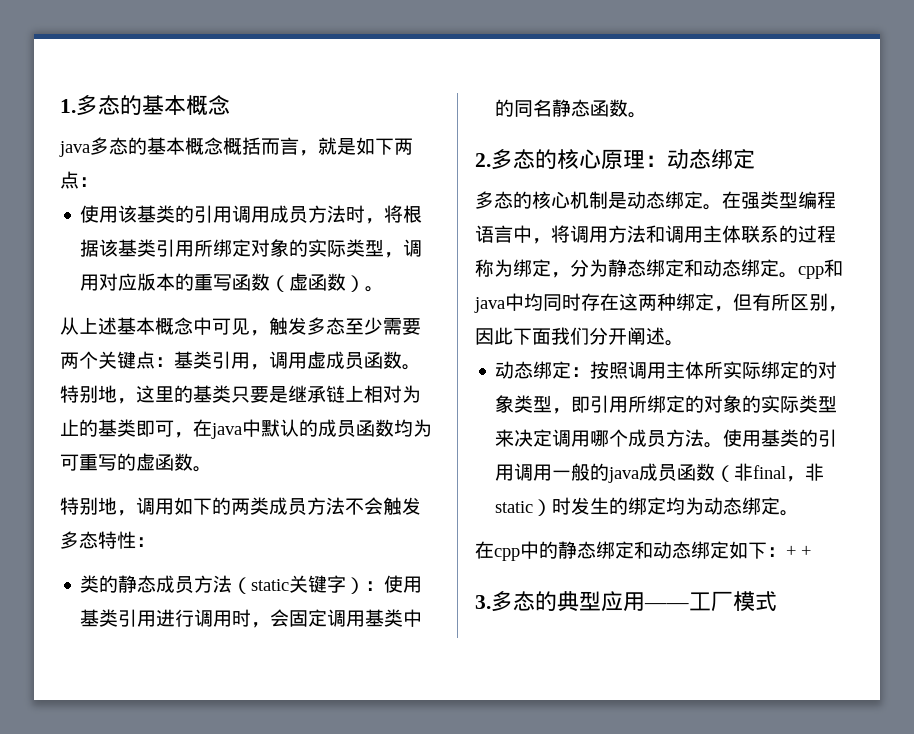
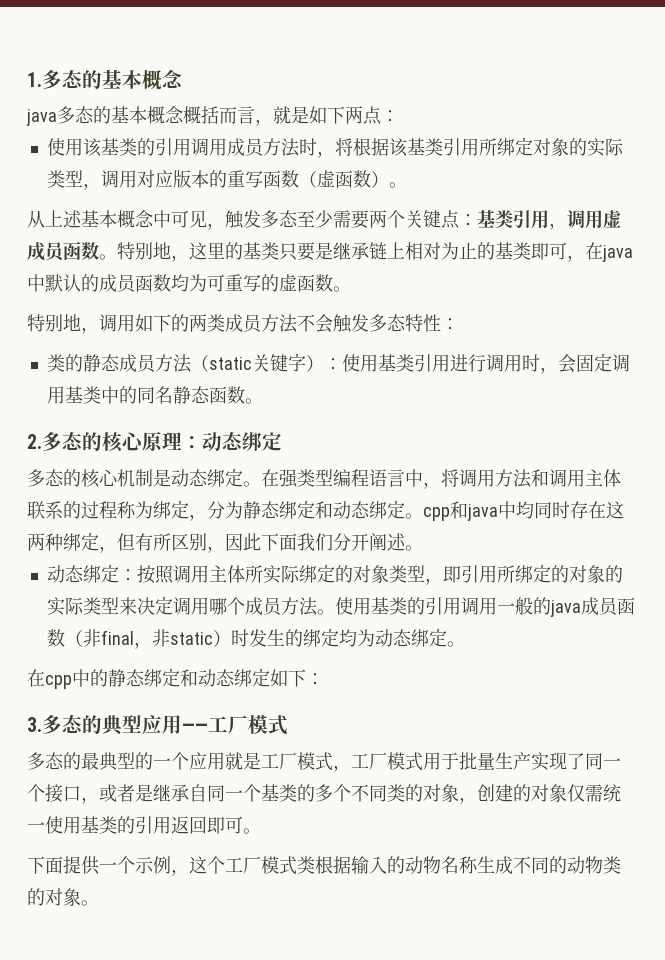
[786,545,811,557] + + -> (324, 679) none
(777, 601) none -> [27,752,621,772] [27,784,621,804] [27,816,261,834] [27,856,621,876] [27,888,99,906] // 多态的最典型的一个应用就是工厂模式，工厂模式用于批量生产实现了同一个接口，或者是继承自同一个基类的多个不同类的对象，创建的对象仅需统一使用基类的引用返回即可。 // 下面提供一个示例，这个工厂模式类根据输入的动物名称生成不同的动物类的对象。

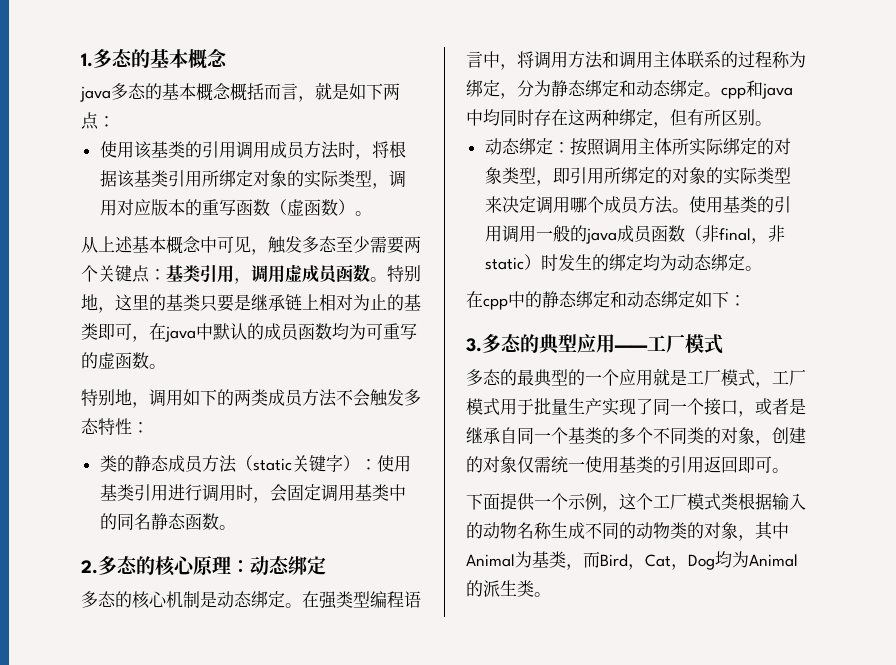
[207,533,406,553] ，因此下面我们分开阐述 -> (755, 117) none
(81, 897) none -> [738,521,789,541] [466,551,798,570] [466,580,534,597] ，其中Animal为基类，而Bird，Cat，Dog均为Animal的派生类

